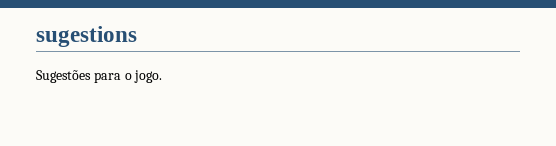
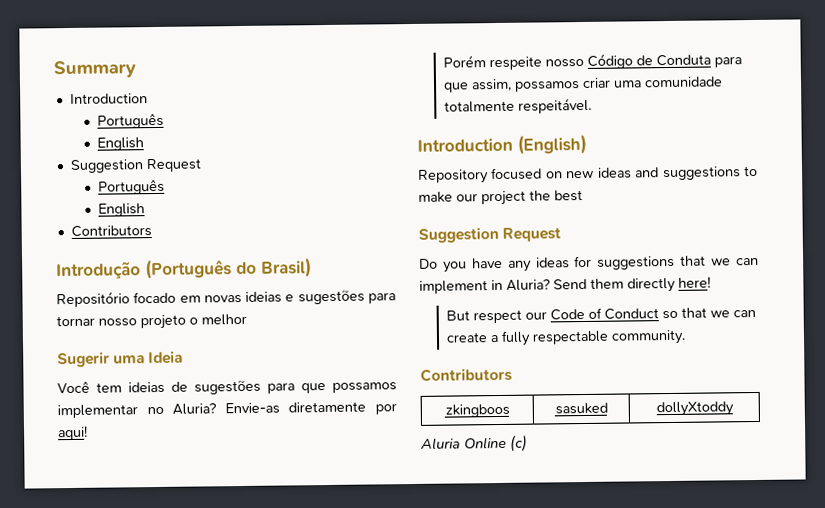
[36,26,137,47] [36,70,163,83] sugestions // Sugestões para o jogo. -> [53,60,136,79] [69,93,148,105] [97,113,165,129] [97,137,145,151] [69,158,202,173] [98,179,166,195] [98,203,146,217] [70,225,152,237] [56,257,312,280] [56,289,396,308] [56,313,247,330] [57,350,184,368] [57,379,397,395] [57,401,397,419] [57,425,88,441] [443,53,743,71] [443,76,724,93] [444,97,593,114] [417,133,587,155] [418,165,758,184] [418,190,583,206] [418,226,562,243] [419,255,759,273] [419,276,711,294] [446,307,757,324] [446,329,687,346] [420,367,513,382] [444,403,510,418] [554,402,608,415] [655,401,734,417] [420,434,528,452] Summary // Introduction // Português // English // Suggestion Request // Português // English // Contributors // Introdução (Português do Brasil) // Repositório focado em novas ideias e sugestões para tornar nosso projeto o melhor // Sugerir uma Ideia // Você tem ideias de sugestões para que possamos implementar no Aluria? Envie-as diretamente por aqui! // Porém respeite nosso Código de Conduta para que assim, possamos criar uma comunidade totalmente respeitável. // Introduction (English) // Repository focused on new ideas and suggestions to make our project the best // Suggestion Request // Do you have any ideas for suggestions that we can implement in Aluria? Send them directly here! // But respect our Code of Conduct so that we can create a fully respectable community. // Contributors // zkingboos | sasuked | dollyXtoddy // Aluria Online (c)

